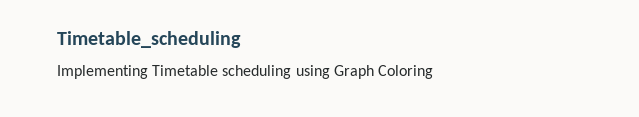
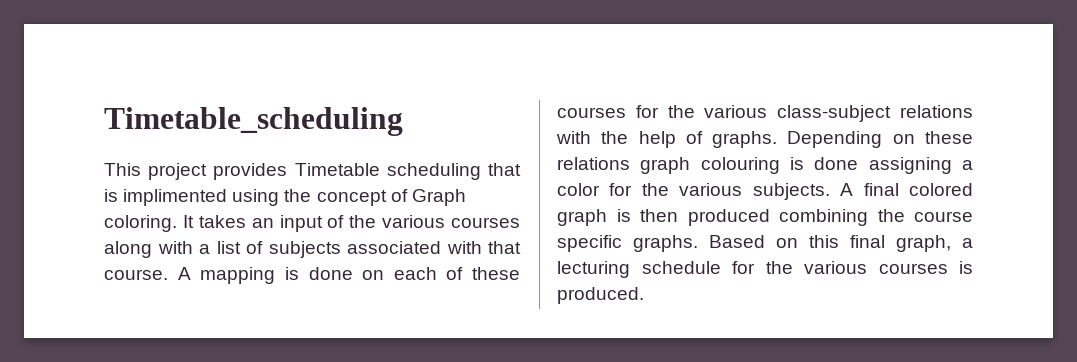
[57,65,433,79] Implementing Timetable scheduling using Graph Coloring -> [104,163,521,180] [104,189,466,206] [104,215,520,232] [104,241,521,258] [104,267,520,284] [557,105,973,122] [556,131,973,148] [557,157,973,174] [557,183,973,200] [557,209,973,226] [557,235,973,252] [557,261,973,278] [557,287,644,304] This project provides Timetable scheduling that is implimented using the concept of Graph coloring. It takes an input of the various courses along with a list of subjects associated with that course. A mapping is done on each of these courses for the various class-subject relations with the help of graphs. Depending on these relations graph colouring is done assigning a color for the various subjects. A final colored graph is then produced combining the course specific graphs. Based on this final graph, a lecturing schedule for the various courses is produced.

